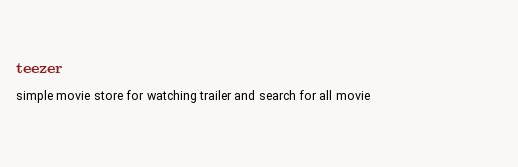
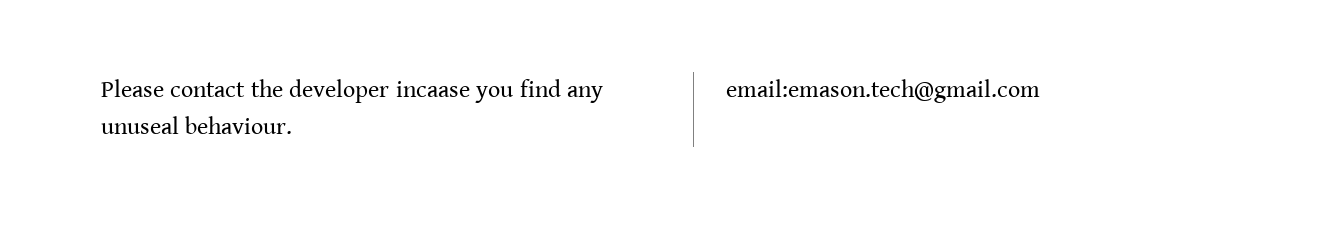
[16,63,63,73] [16,90,370,103] teezer // simple movie store for watching trailer and search for all movie -> [101,79,604,103] [101,116,293,134] [726,79,1040,103] Please contact the developer incaase you find any unuseal behaviour. // email:emason.tech@gmail.com

